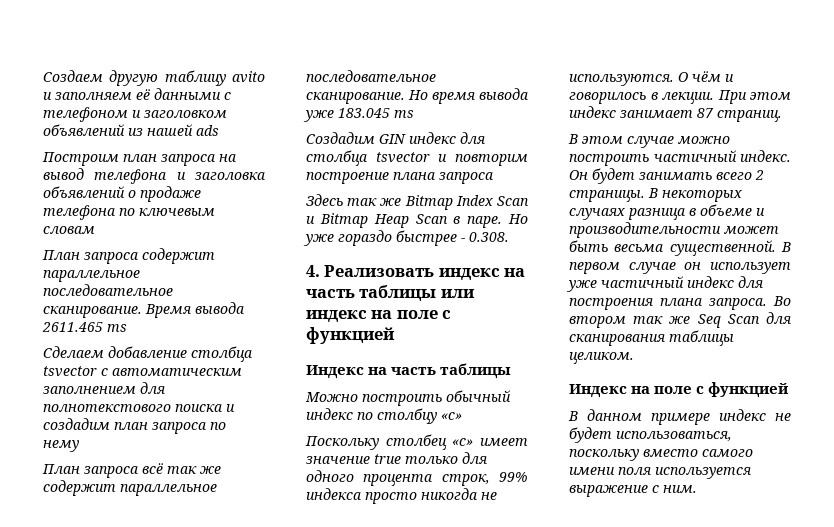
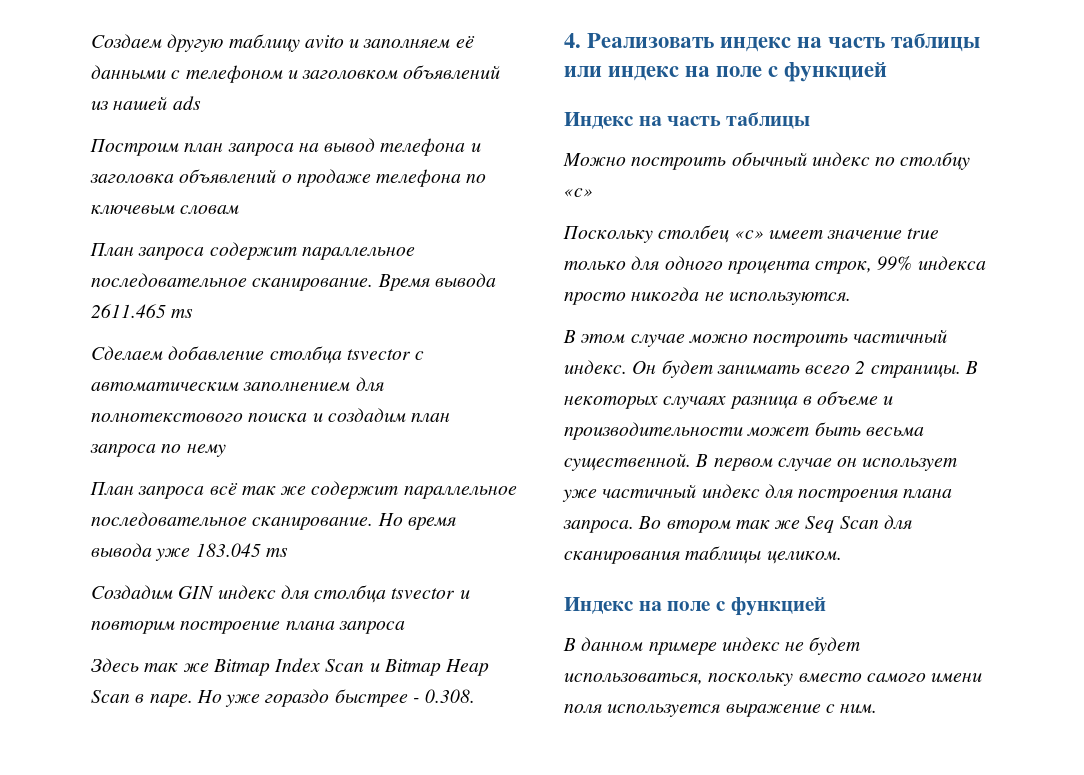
[678,71,734,82] [569,90,791,104] [569,106,782,122] О чём и говорилось в лекции. При этом индекс занимает 87 страниц. -> (851, 298) none

